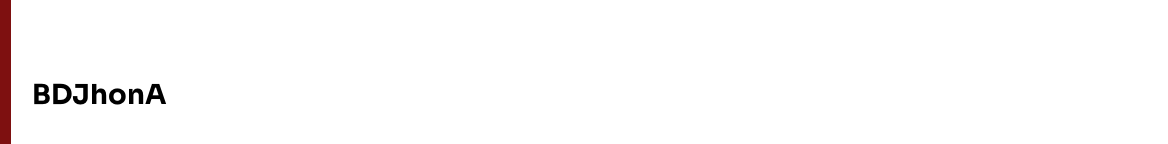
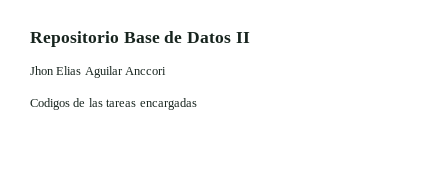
[32,83,167,105] BDJhonA -> [30,31,250,47] [30,66,167,78] [30,98,197,110] Repositorio Base de Datos II // Jhon Elias Aguilar Anccori // Codigos de las tareas encargadas

